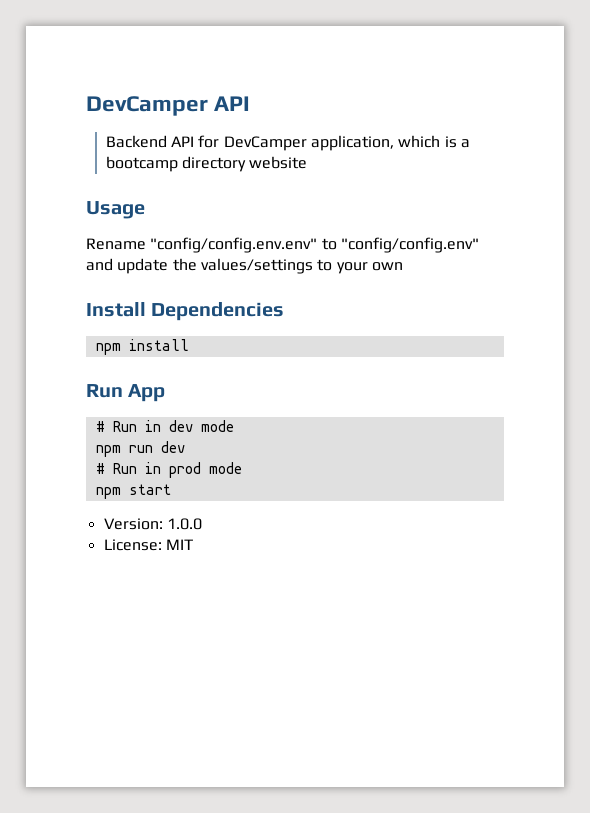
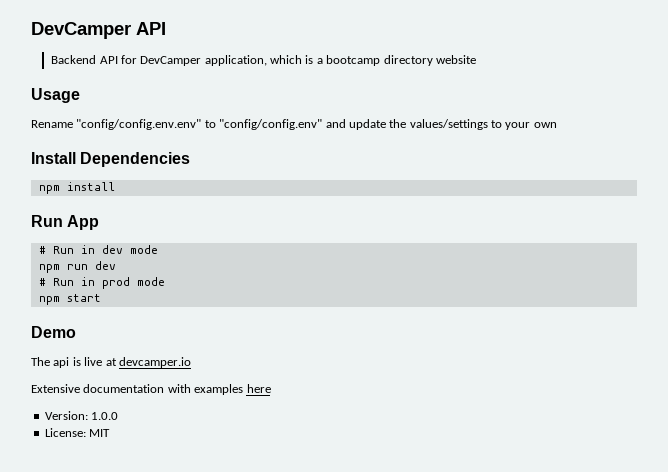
(171, 489) none -> [31,326,76,338] [31,357,191,368] [31,384,271,395] // Demo // The api is live at devcamper.io // Extensive documentation with examples here

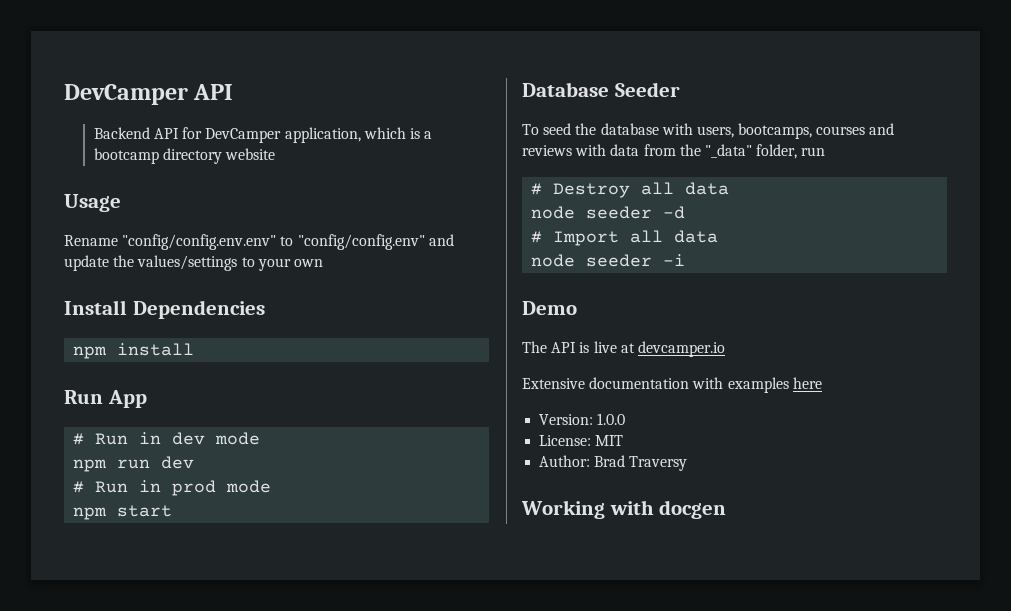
(101, 298) none -> [522,82,680,97] [522,123,895,139] [522,144,826,159] [531,182,730,198] [531,206,686,219] [531,230,719,246] [531,254,686,267] // Database Seeder // To seed the database with users, bootcamps, courses and reviews with data from the "_data" folder, run // # Destroy all data // node seeder -d // # Import all data // node seeder -i
[53,357,70,368] api -> [551,342,577,353] API
(111, 433) none -> [539,455,688,471] [521,500,727,519] // Author: Brad Traversy // Working with docgen

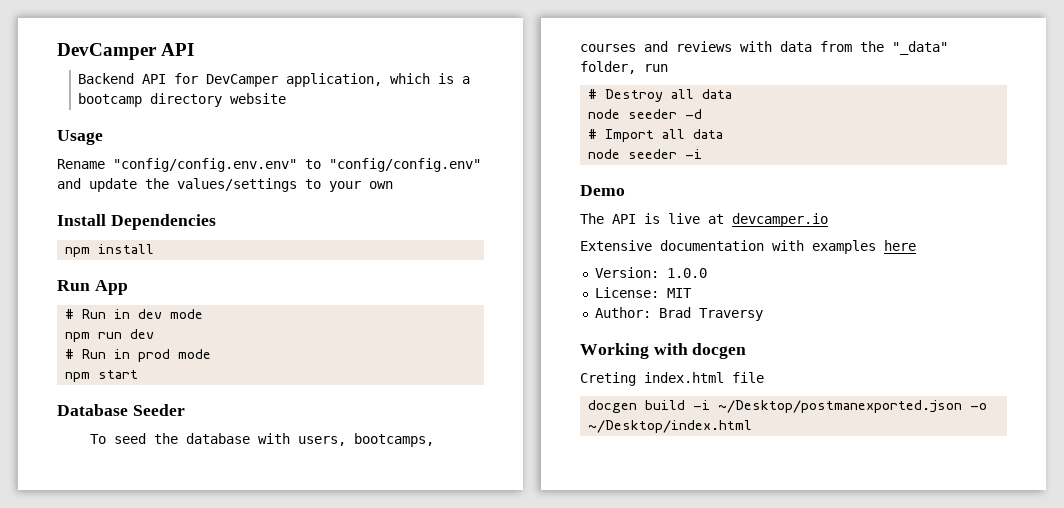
(727, 509) none -> [580,372,764,386] [588,400,988,413] [588,420,753,433] // Creting index.html file // docgen build -i ~/Desktop/postmanexported.json -o ~/Desktop/index.html

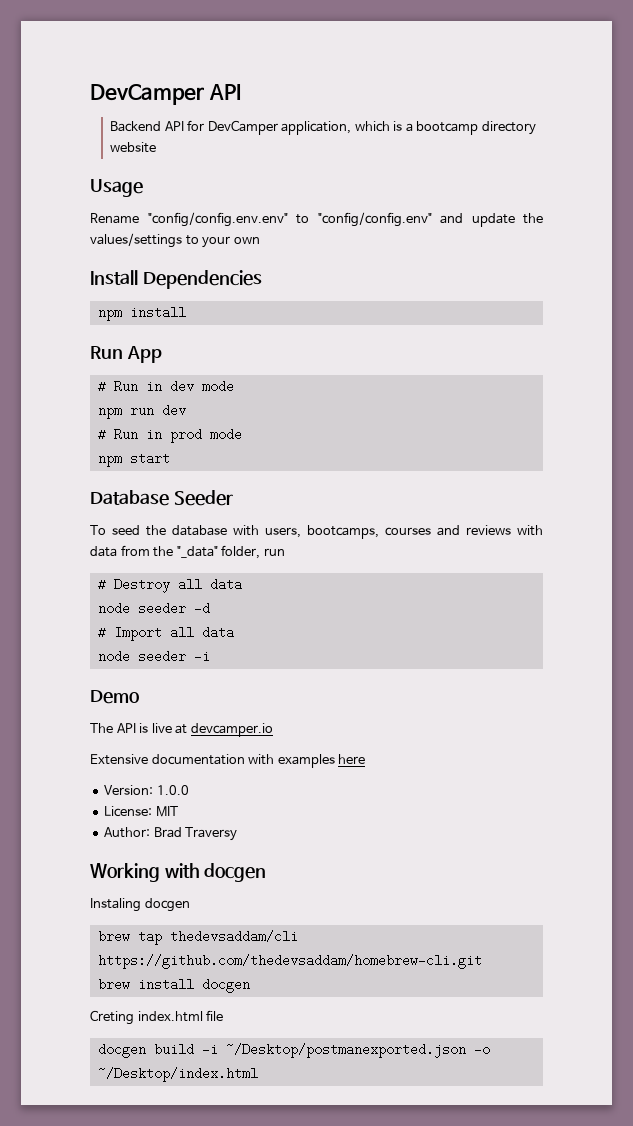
(747, 351) none -> [90,898,190,912] [97,930,298,945] [97,954,482,969] [97,978,250,993] // Instaling docgen // brew tap thedevsaddam/cli https://github.com/thedevsaddam/homebrew-cli.git // brew install docgen

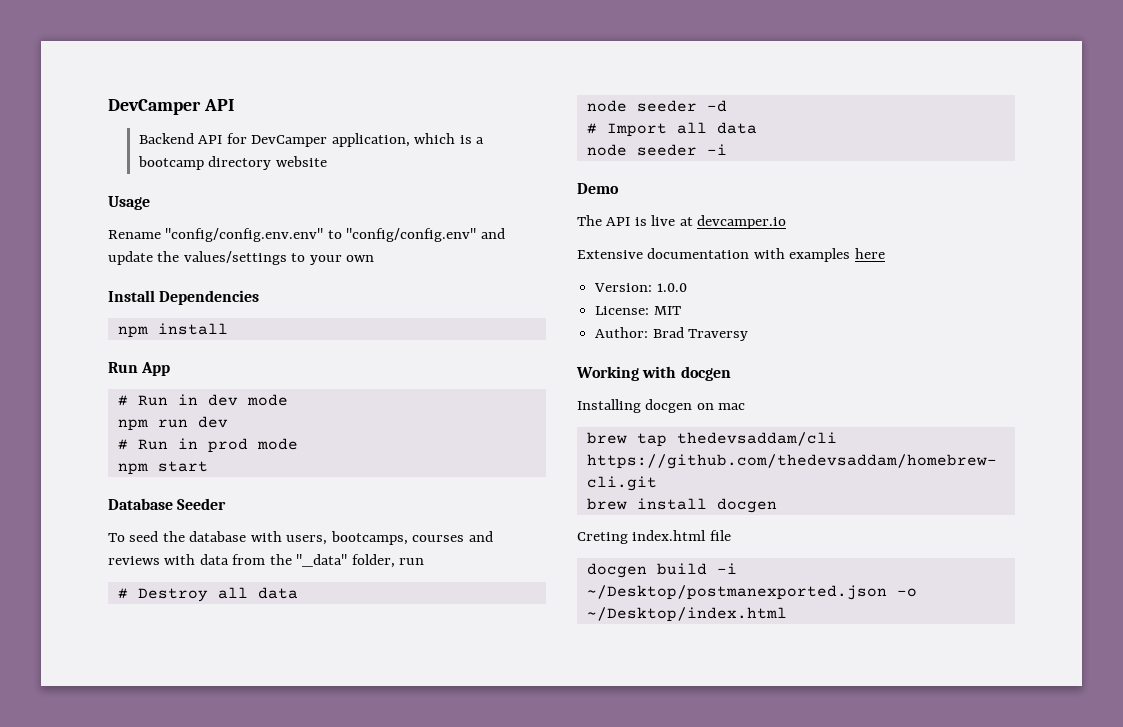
[90,898,190,912] Instaling docgen -> [577,399,746,413] Installing docgen on mac

